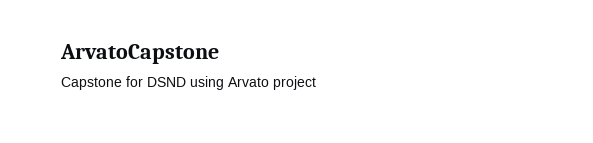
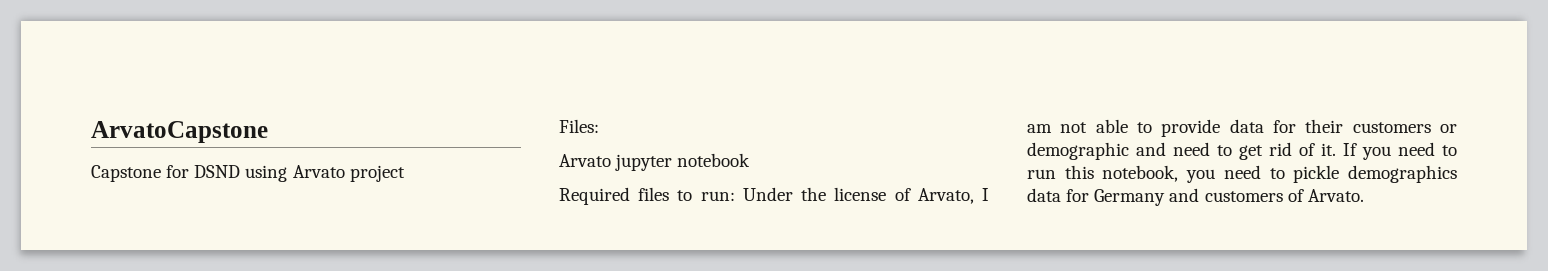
(316, 83) none -> [559,119,599,133] [559,153,751,171] [559,187,989,205] [1027,119,1457,137] [1027,142,1457,160] [1027,165,1457,183] [1027,188,1364,206] // Files: // Arvato jupyter notebook // Required files to run: Under the license of Arvato, I am not able to provide data for their customers or demographic and need to get rid of it. If you need to run this notebook, you need to pickle demographics data for Germany and customers of Arvato.

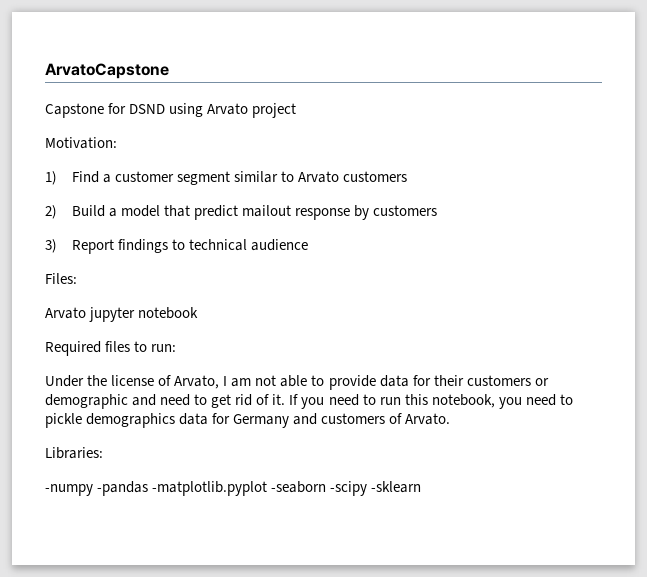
(405, 173) none -> [45,137,117,149] [45,171,407,185] [45,205,438,220] [45,239,308,254] // Motivation: // 1) Find a customer segment similar to Arvato customers // 2) Build a model that predict mailout response by customers // 3) Report findings to technical audience
(735, 196) none -> (177, 348) //
(1364, 195) none -> [45,447,103,459] [45,481,422,496] // Libraries: // -numpy -pandas -matplotlib.pyplot -seaborn -scipy -sklearn

